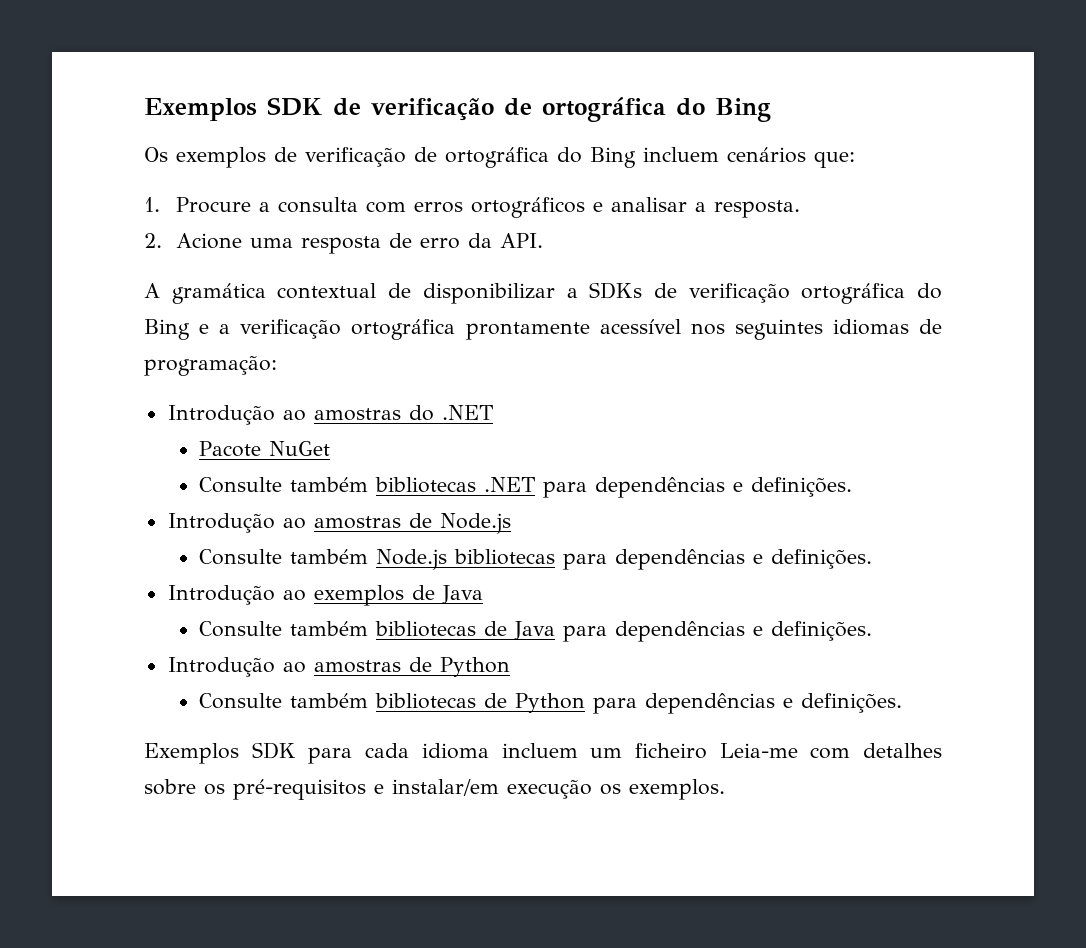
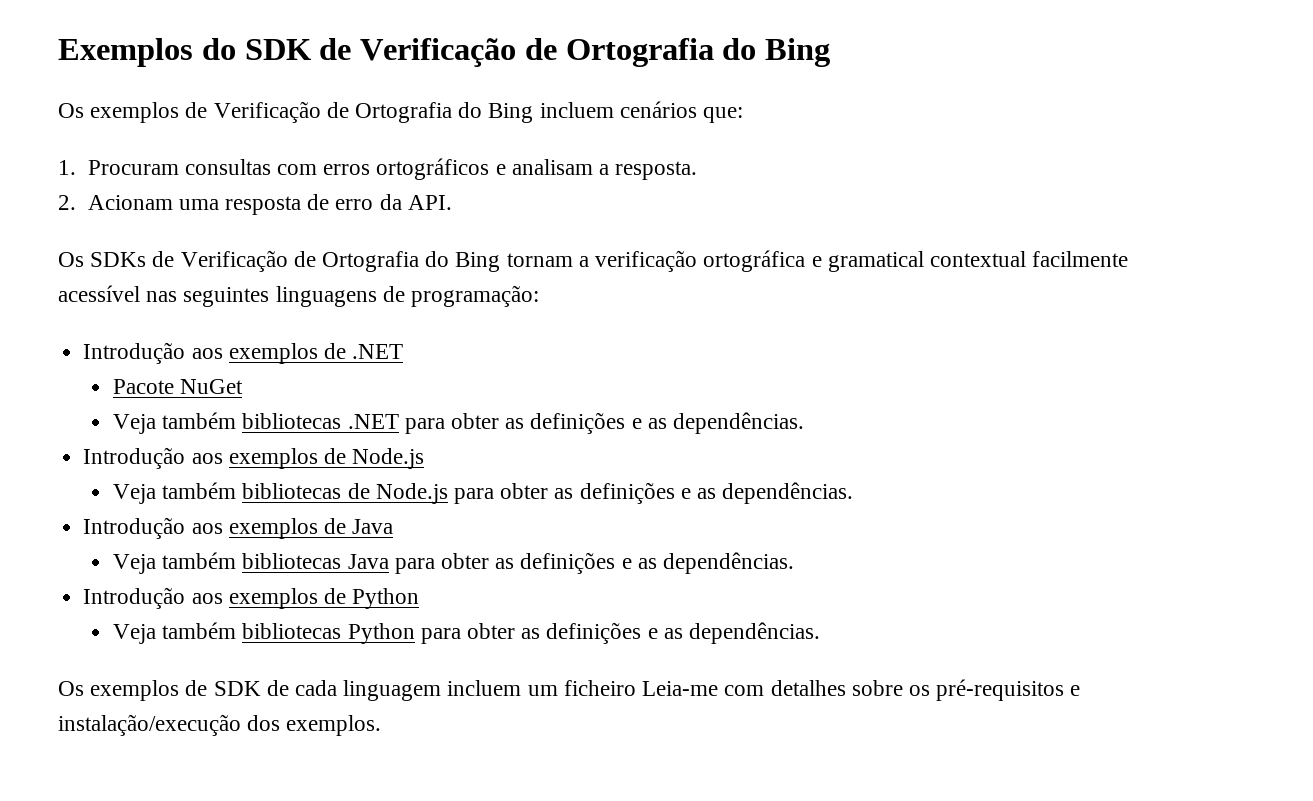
[144,97,666,122] Exemplos SDK de verificação de ortográfica -> [58,38,714,67] Exemplos do SDK de Verificação de Ortografia
[305,147,549,168] verificação de ortográfica -> [213,101,453,123] Verificação de Ortografia
[175,197,358,213] Procure a consulta -> [87,159,271,175] Procuram consultas
[610,197,687,212] analisar -> [511,159,593,175] analisam
[175,233,242,249] Acione -> [87,195,173,210] Acionam
[144,282,943,304] [144,319,210,340] A gramática contextual de disponibilizar a SDKs de verificação ortográfica do Bing e -> [58,250,573,272] Os SDKs de Verificação de Ortografia do Bing tornam
[465,319,909,340] prontamente acessível nos seguintes idiomas -> [811,251,1129,272] [58,285,377,307] e gramatical contextual facilmente acessível nas seguintes linguagens
[282,405,434,421] ao amostras do -> [191,343,346,364] aos exemplos de
[199,477,283,493] Consulte -> [112,414,156,434] Veja
[595,477,853,498] [167,513,401,533] dependências e definições. // Introdução ao amostras -> [450,412,805,434] [83,447,318,469] obter as definições e as dependências. // Introdução aos exemplos
[199,549,873,570] [167,585,306,605] Consulte também Node.js bibliotecas para dependências e definições. // Introdução ao -> [112,482,854,504] [83,517,223,539] Veja também bibliotecas de Node.js para obter as definições e as dependências. // Introdução aos
[199,621,508,637] Consulte também bibliotecas de -> [112,552,342,574] Veja também bibliotecas
[615,621,873,642] [167,657,401,677] dependências e definições. // Introdução ao amostras -> [440,552,795,574] [83,587,318,609] obter as definições e as dependências. // Introdução aos exemplos
[199,693,508,709] Consulte também bibliotecas de -> [112,622,342,644] Veja também bibliotecas
[645,693,903,714] [144,742,489,764] dependências e definições. // Exemplos SDK para cada idioma -> [466,622,821,644] [58,680,442,701] obter as definições e as dependências. // Os exemplos de SDK de cada linguagem
[392,779,621,799] instalar/em execução os -> [58,714,281,736] instalação/execução dos

